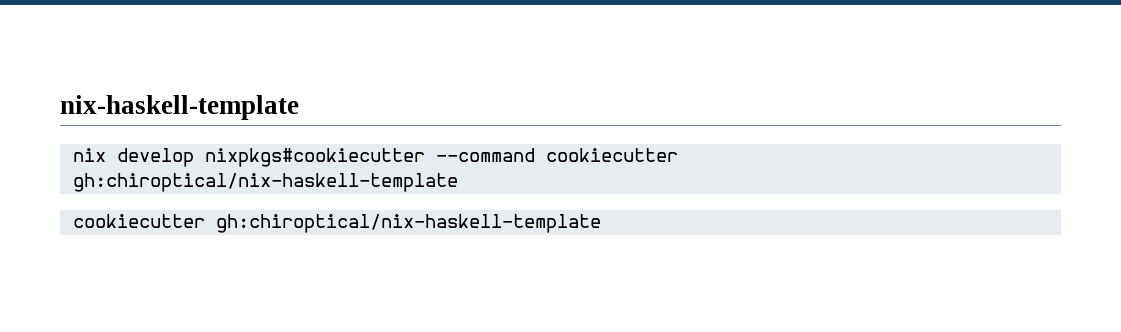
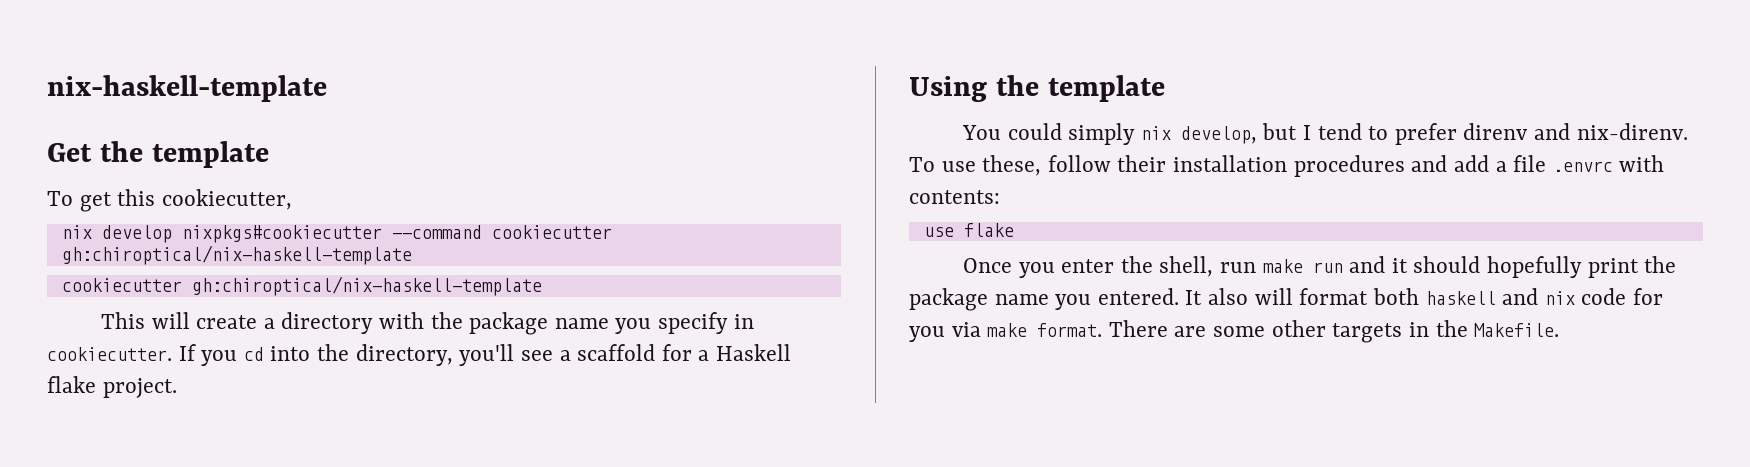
(299, 107) none -> [47,141,269,168] [47,189,292,212] // Get the template // To get this cookiecutter,
(601, 223) none -> [100,312,754,335] [47,344,791,366] [47,376,177,398] [909,75,1165,102] [961,123,1688,145] [909,155,1665,177] [909,190,1000,204] [923,223,1014,237] [962,256,1677,278] [909,288,1663,311] [909,320,1560,343] // This will create a directory with the package name you specify in cookiecutter. If you cd into the directory, you'll see a scaffold for a Haskell flake project. // Using the template // You could simply nix develop, but I tend to prefer direnv and nix-direnv. To use these, follow their installation procedures and add a file .envrc with contents: // use flake // Once you enter the shell, run make run and it should hopefully print the package name you entered. It also will format both haskell and nix code for you via make format. There are some other targets in the Makefile.

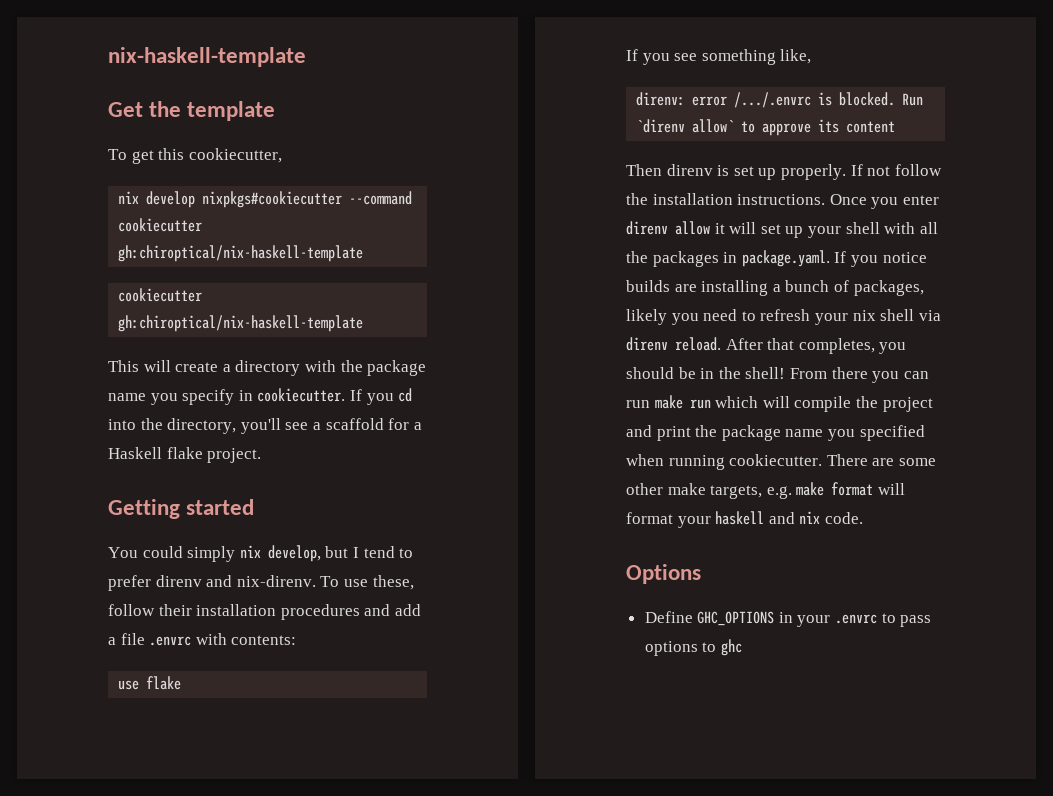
[909,75,1165,102] Using the template -> [108,499,255,519] Getting started
[962,256,1583,278] Once you enter the shell, run make run and it should hopefully -> [626,49,812,65] [636,92,924,108] [636,119,896,136] [626,164,942,180] [626,193,939,209] [626,221,938,238] [626,250,927,267] [626,280,924,296] [626,309,941,325] [626,337,907,354] [626,367,929,383] [626,395,933,412] [626,425,652,437] If you see something like, // direnv: error /.../.envrc is blocked. Run `direnv allow` to approve its content // Then direnv is set up properly. If not follow the installation instructions. Once you enter direnv allow it will set up your shell with all the packages in package.yaml. If you notice builds are installing a bunch of packages, likely you need to refresh your nix shell via direnv reload. After that completes, you should be in the shell! From there you can run make run which will compile the project and
[1097,288,1663,305] [909,320,1560,343] entered. It also will format both haskell and nix code for you via make format. There are some other targets in the Makefile. -> [859,425,925,441] [626,454,936,470] [626,482,905,499] [626,511,863,528] [626,564,701,584] [644,611,932,627] [644,639,742,656] specified when running cookiecutter. There are some other make targets, e.g. make format will format your haskell and nix code. // Options // Define GHC_OPTIONS in your .envrc to pass options to ghc

